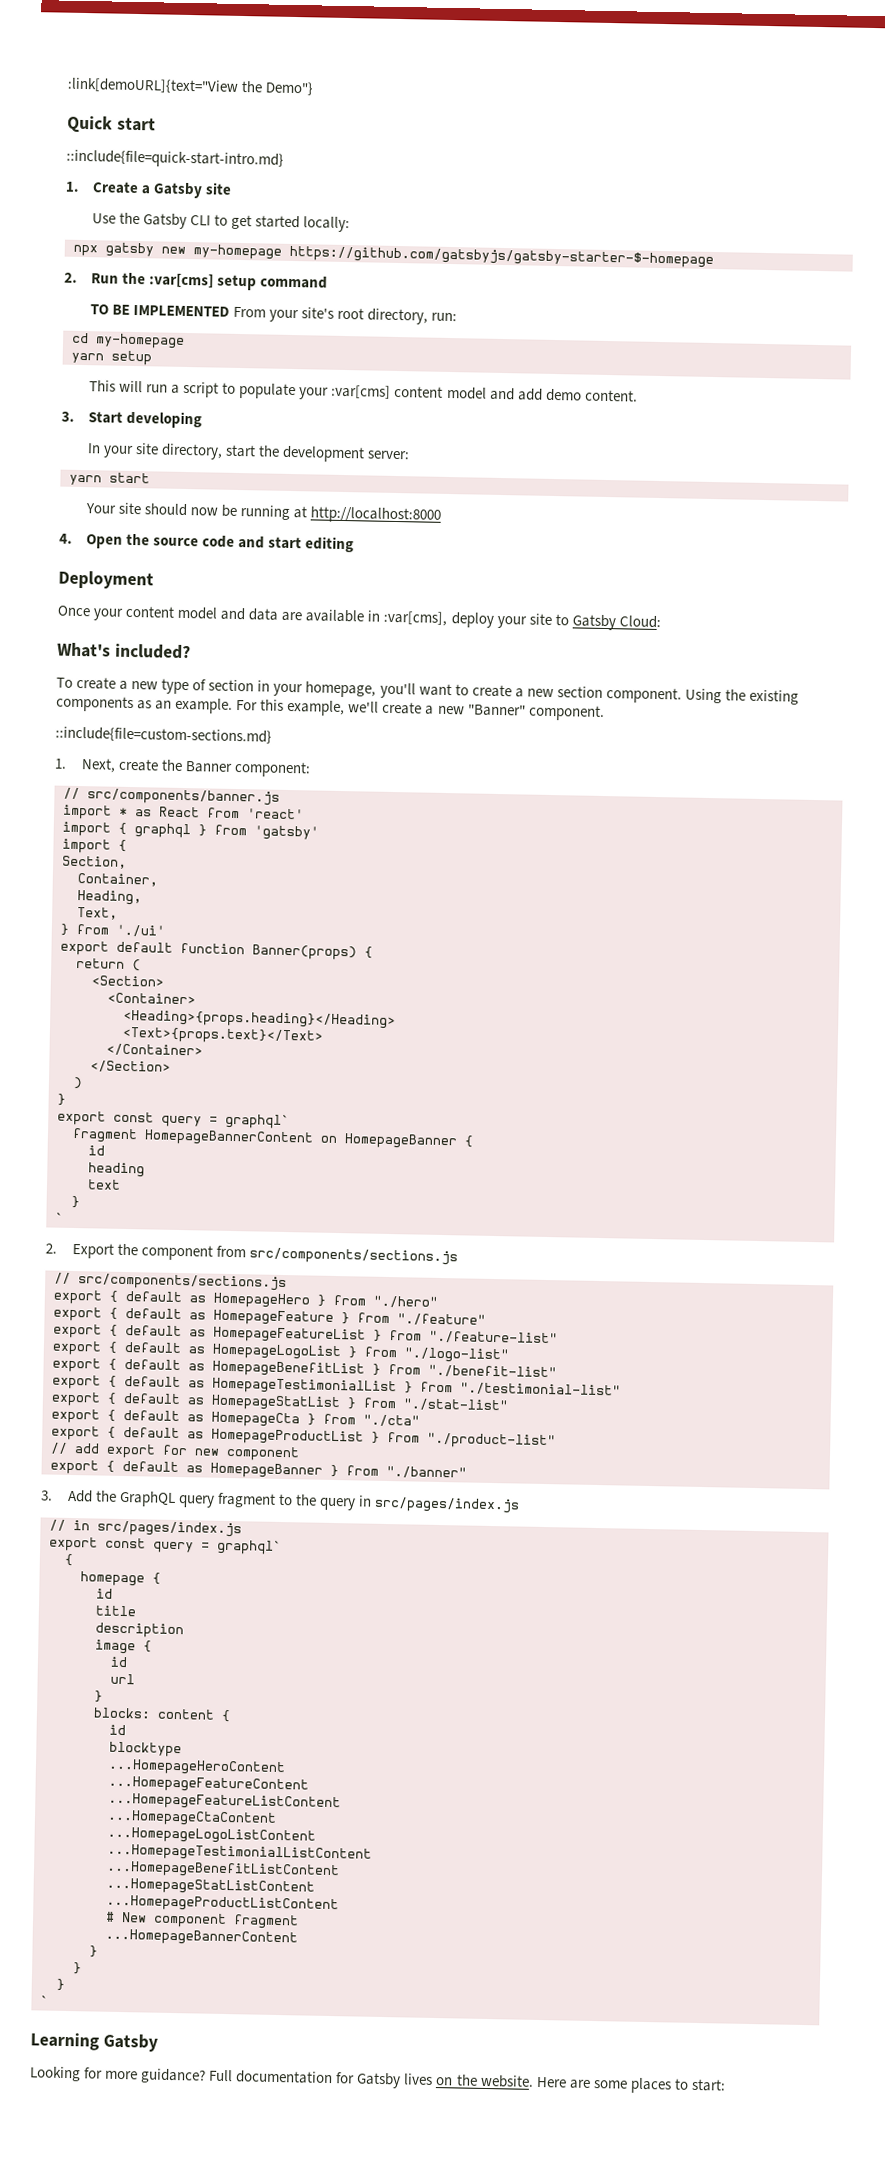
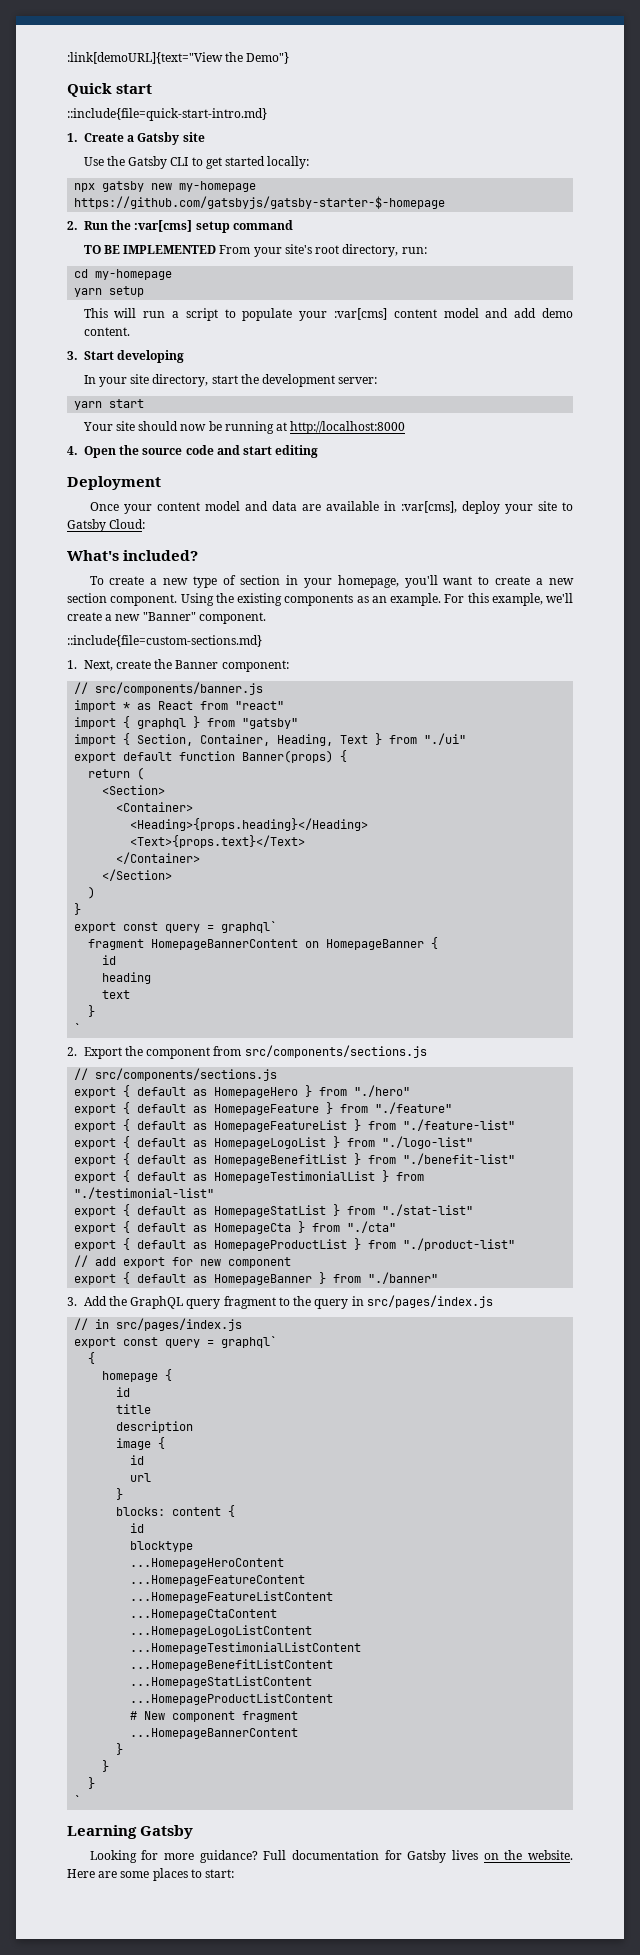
[247,808,304,820] 'react' -> [235,701,285,710] "react"
[254,825,319,841] [62,838,127,854] 'gatsby' // import { // -> [242,718,299,729] [74,733,131,746] "gatsby" // import {
(127, 862) // -> (194, 740) none
(158, 880) // -> (271, 740) none
[77,907,118,920] [60,923,165,937] // Text, // } from './ui' -> [340,733,467,745] Text } from "./ui"

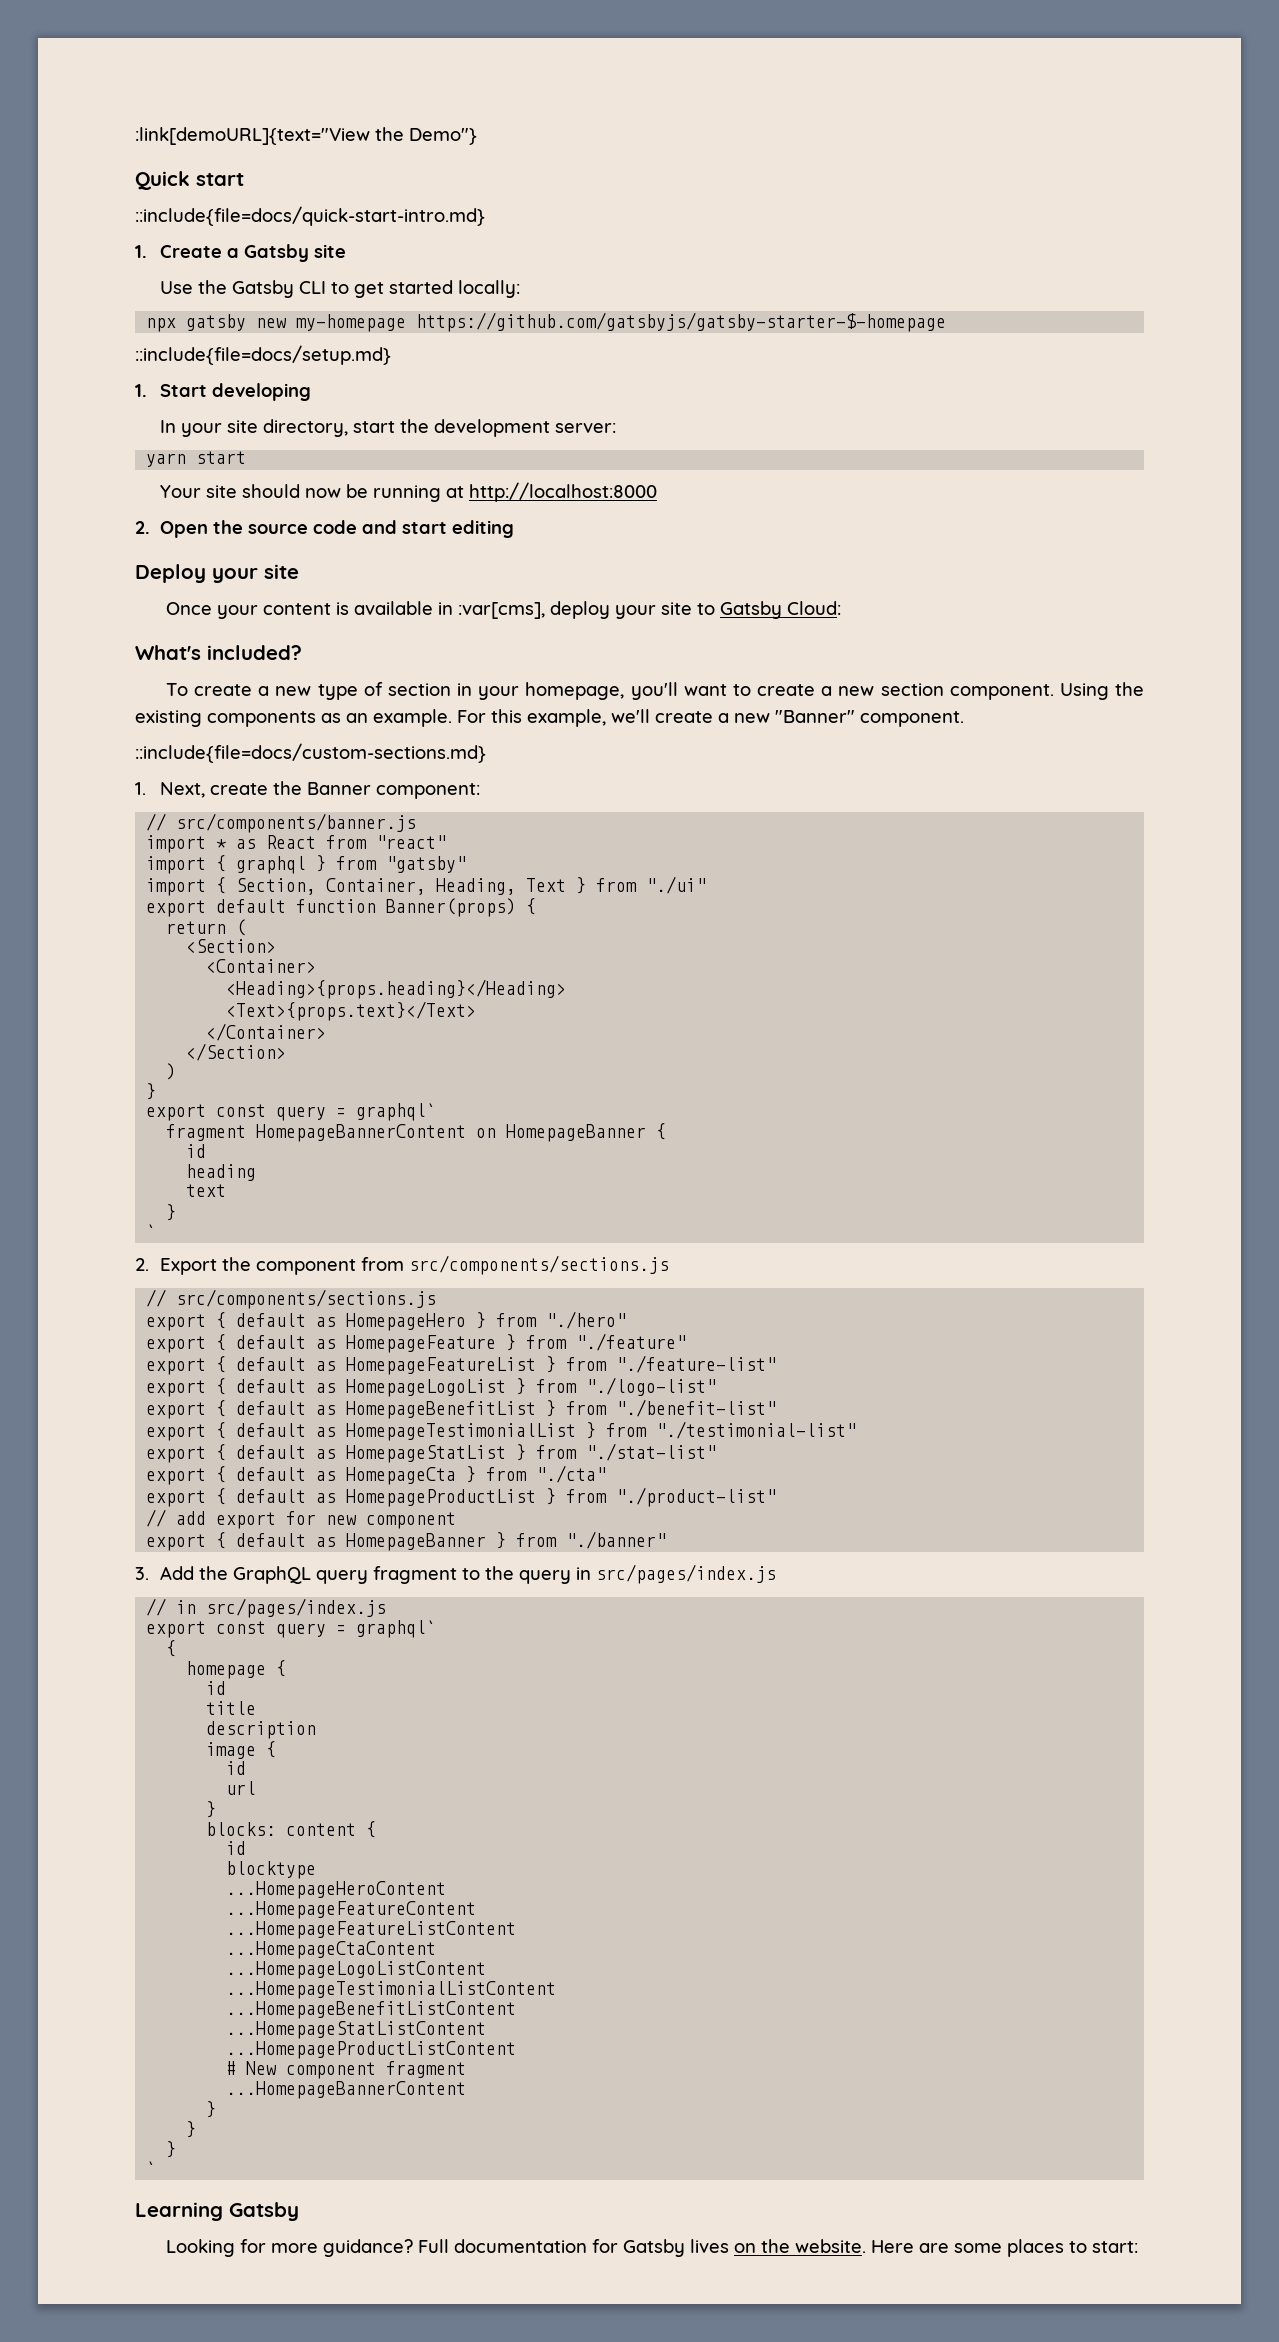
[67,108,267,121] ::include{file=quick-start-intro.md} -> [135,206,485,226] ::include{file=docs/quick-start-intro.md}
[67,220,293,233] [83,244,427,257] [74,269,173,280] [74,286,145,297] [83,308,574,321] [83,327,130,336] [67,351,78,360] 2. Run the :var[cms] setup command // TO BE IMPLEMENTED From your site's root directory, run: // cd my-homepage // yarn setup // This will run a script to populate your :var[cms] content model and add demo content. // 3. -> [135,345,391,365] [135,384,147,397] ::include{file=docs/setup.md} // 1.
[67,446,78,455] 4. -> [135,521,150,534] 2.
[67,476,161,490] Deployment -> [135,564,299,583] Deploy your site
[204,501,321,511] model and data are -> [335,602,349,615] is
[67,635,262,647] ::include{file=custom-sections.md} -> [135,743,486,763] ::include{file=docs/custom-sections.md}

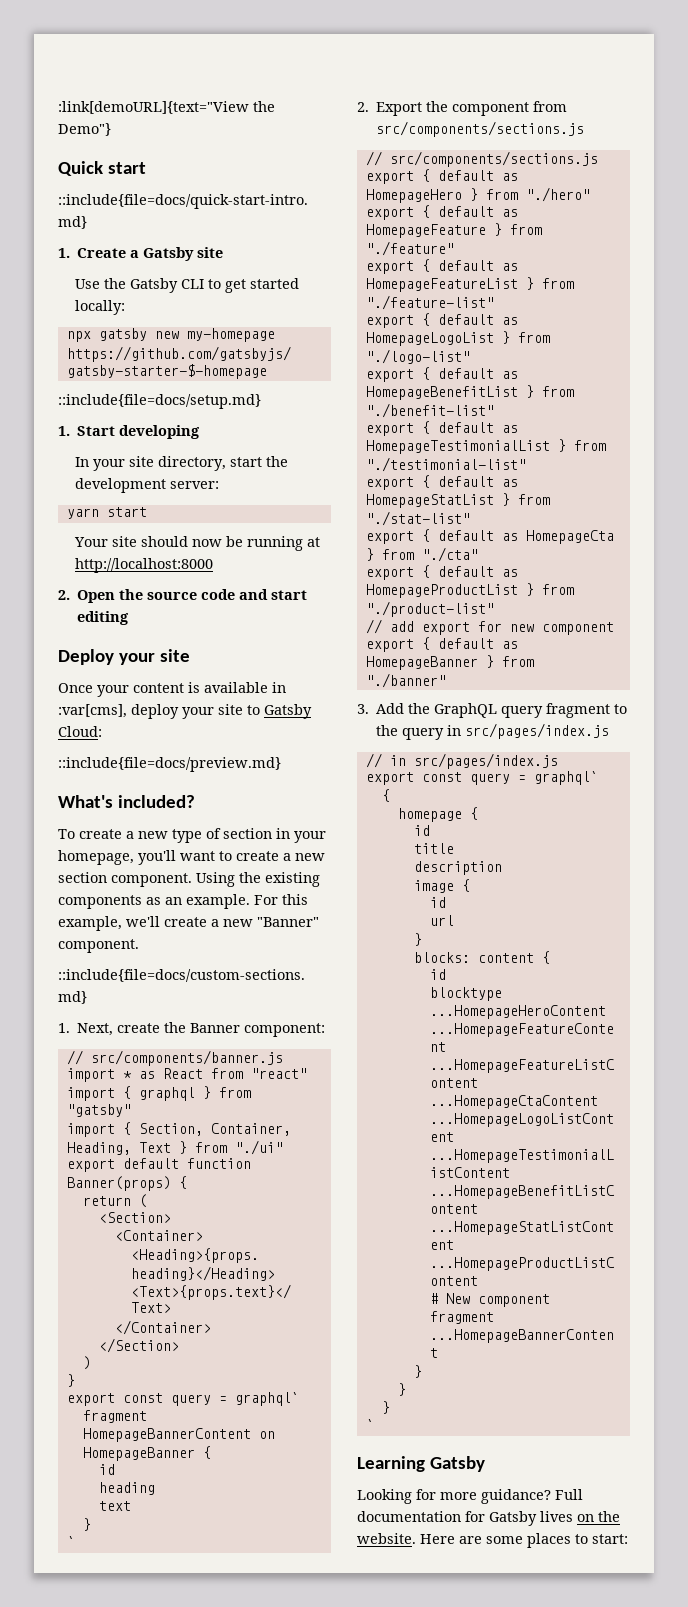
(841, 608) none -> [58,757,281,772] // ::include{file=docs/preview.md}

